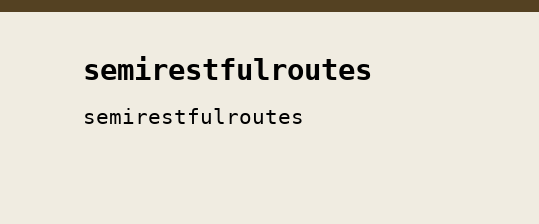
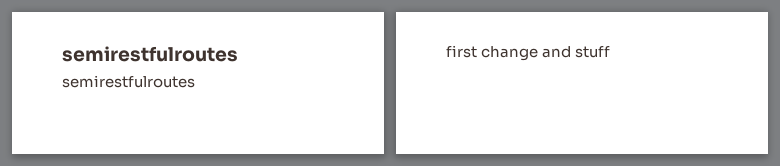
(304, 116) none -> [446,45,611,61] // first change and stuff

